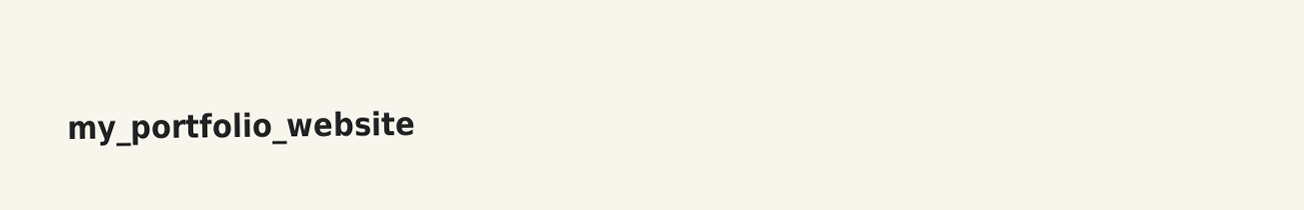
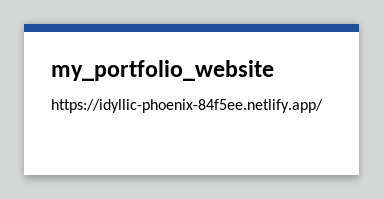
(416, 128) none -> [51,99,323,113] // https://idyllic-phoenix-84f5ee.netlify.app/

